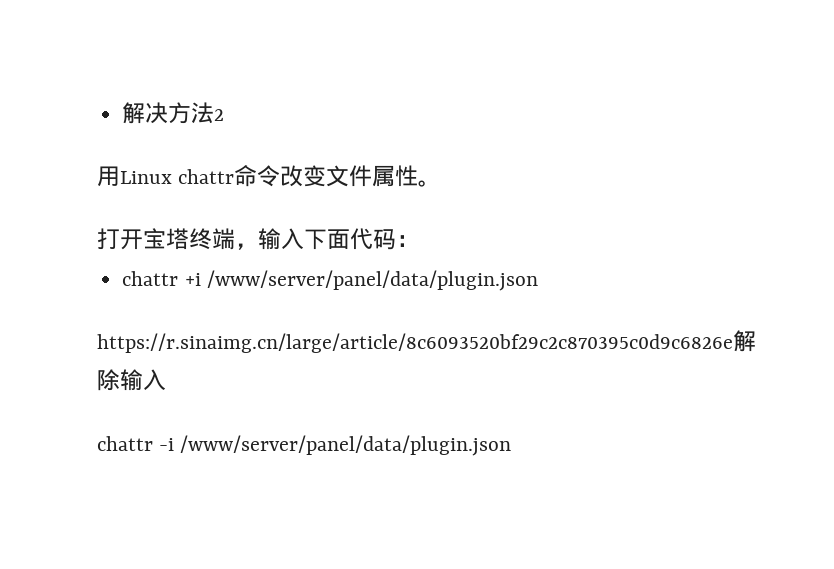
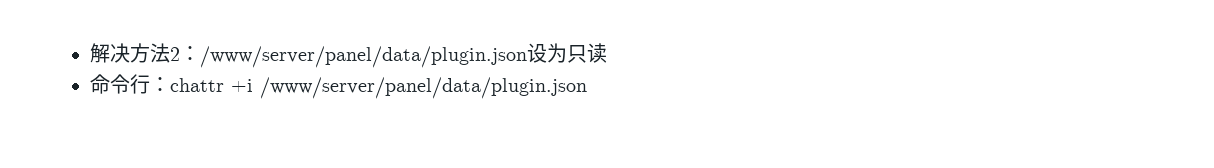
[97,165,442,187] [97,228,419,250] // 用Linux chattr命令改变文件属性。 // 打开宝塔终端，输入下面代码： // -> [180,43,607,68] [90,74,170,94] ：/www/server/panel/data/plugin.json设为只读 // 命令行：
[97,330,756,353] [97,369,166,391] [97,435,512,456] // https://r.sinaimg.cn/large/article/8c6093520bf29c2c870395c0d9c6826e解除输入 // chattr -i /www/server/panel/data/plugin.json -> (587, 88) none

